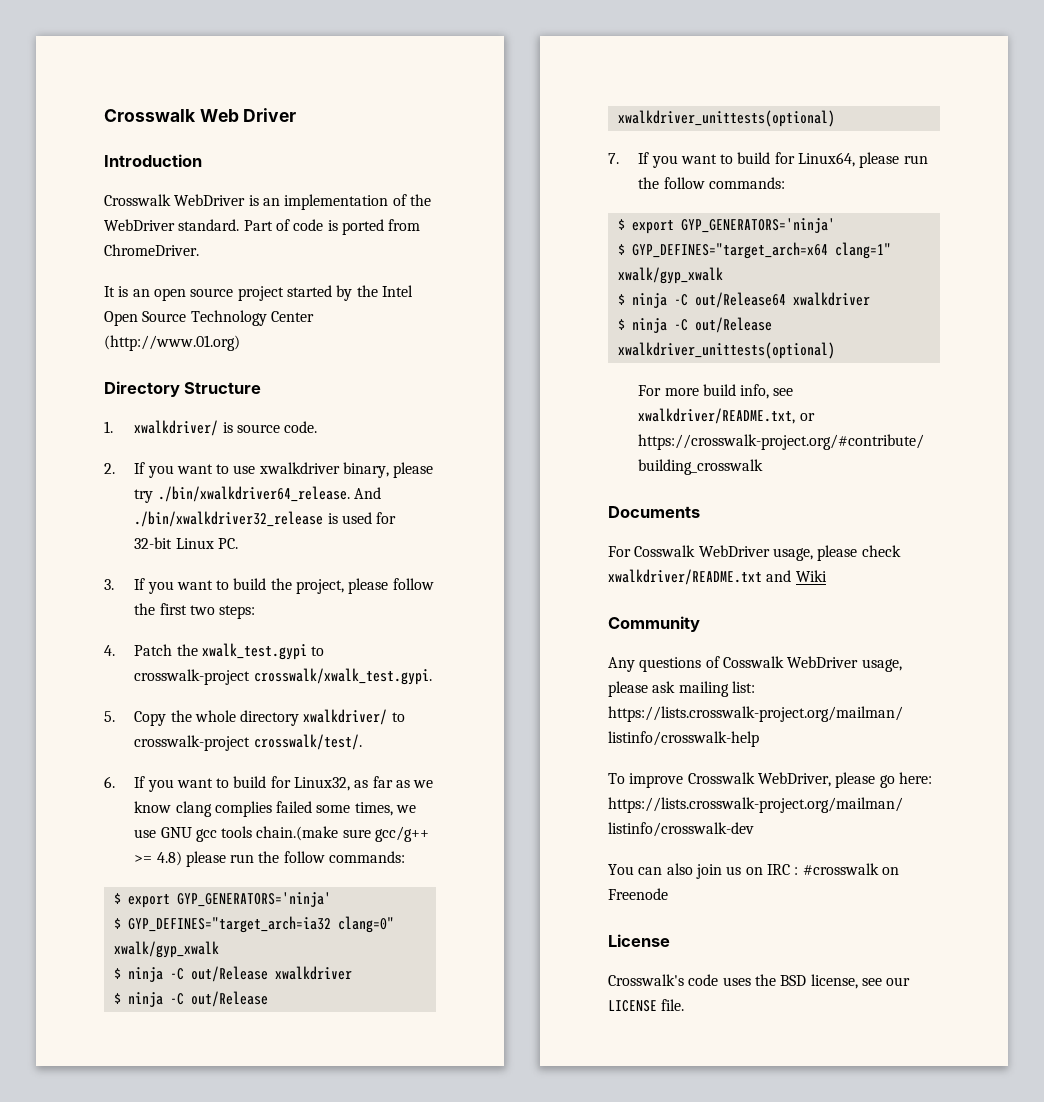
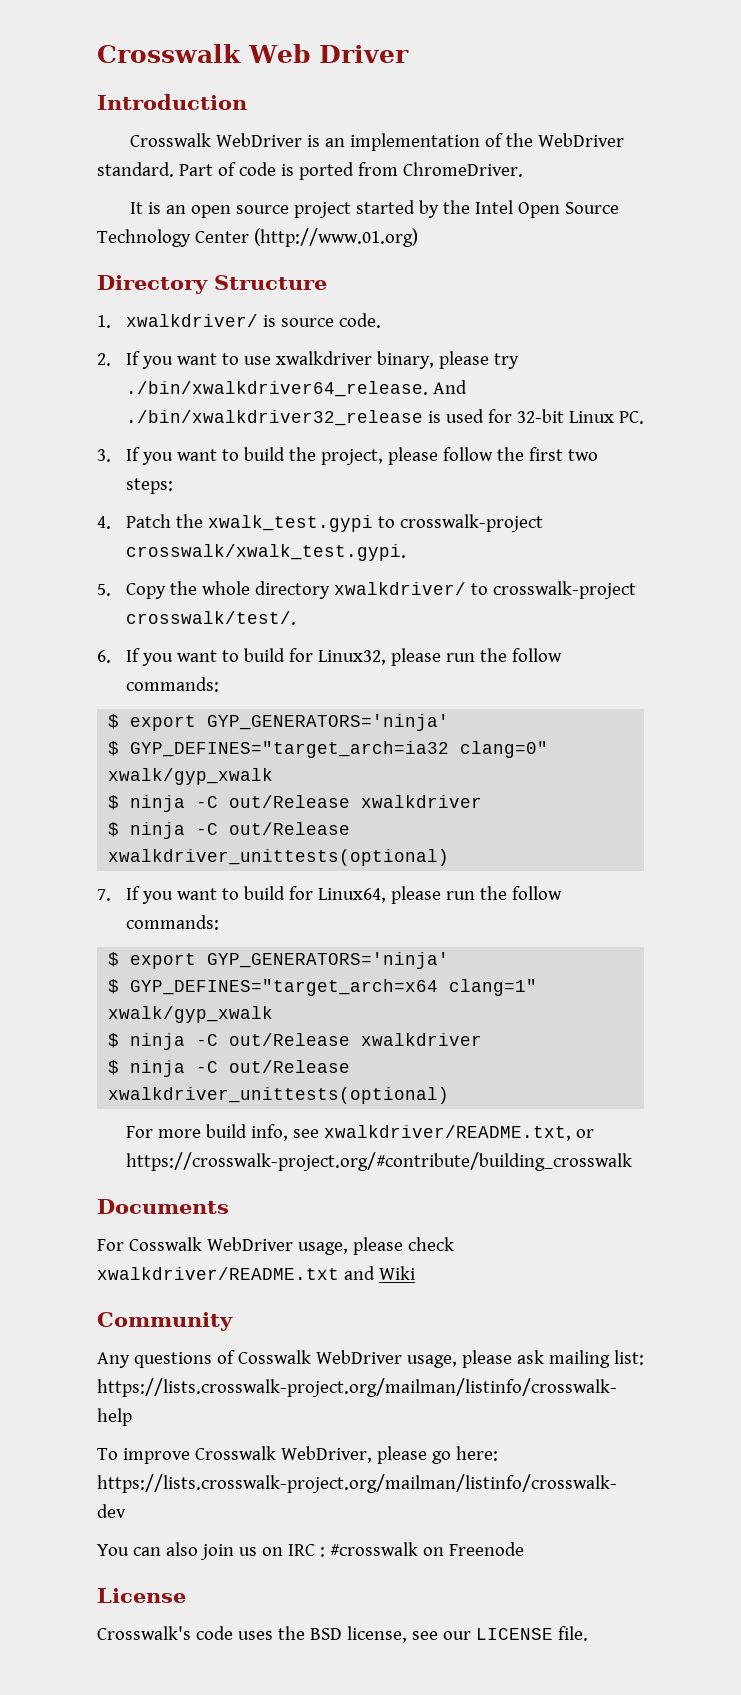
[354,776,434,788] [134,801,417,817] [134,826,430,842] [134,851,182,866] as far as we know clang complies failed some times, we use GNU gcc tools chain.(make sure gcc/g++ >= 4.8) -> (386, 657) none
[694,292,786,308] out/Release64 -> [229,1033,351,1046] out/Release

